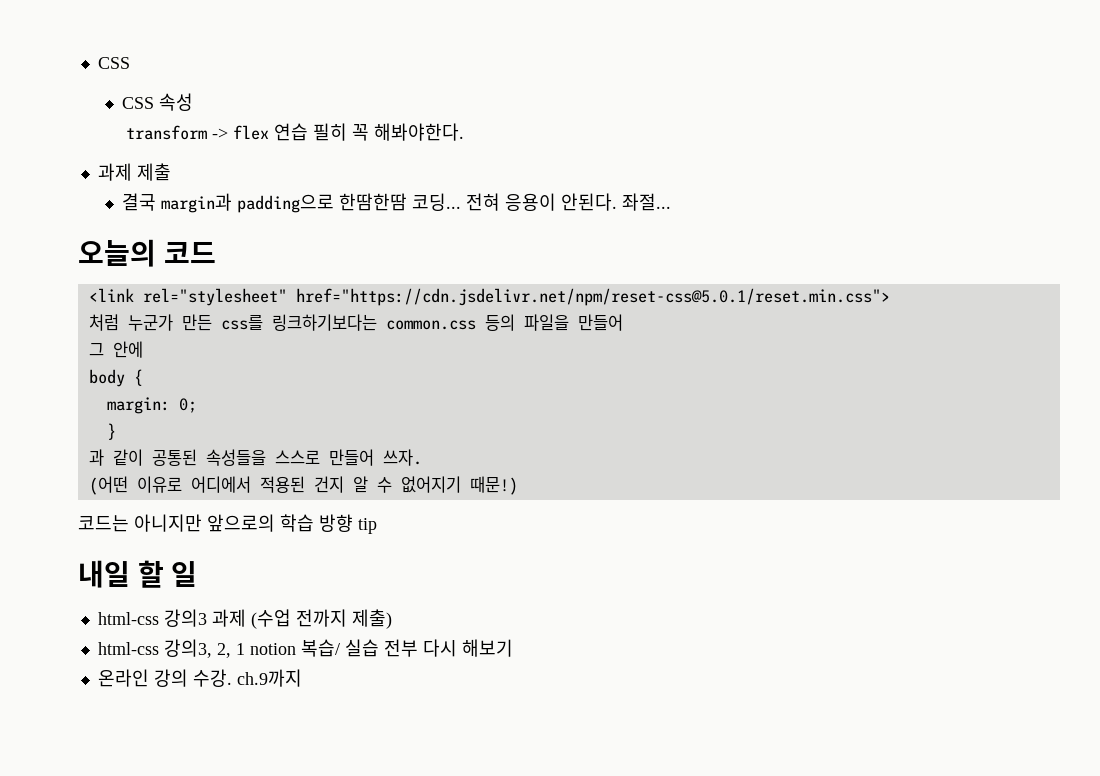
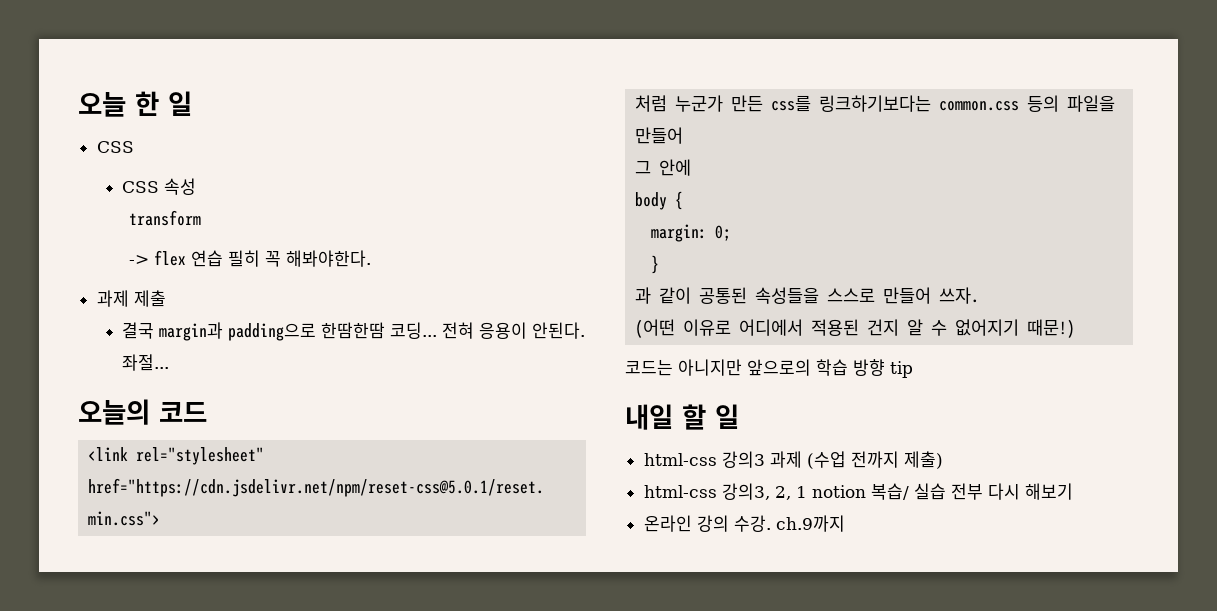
(97, 63) none -> [78,91,192,117] 오늘 한 일 //
(208, 132) none -> (201, 218) //

